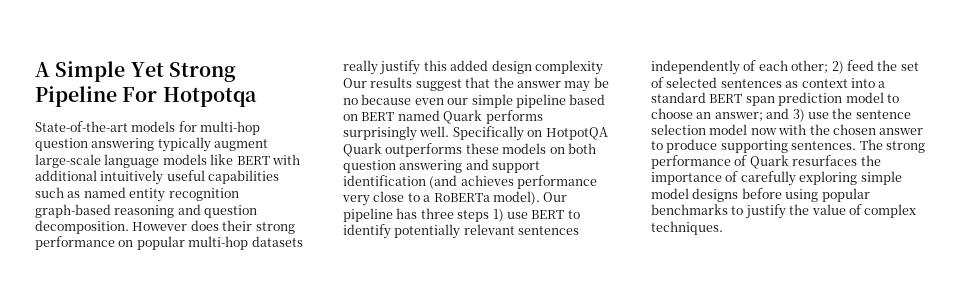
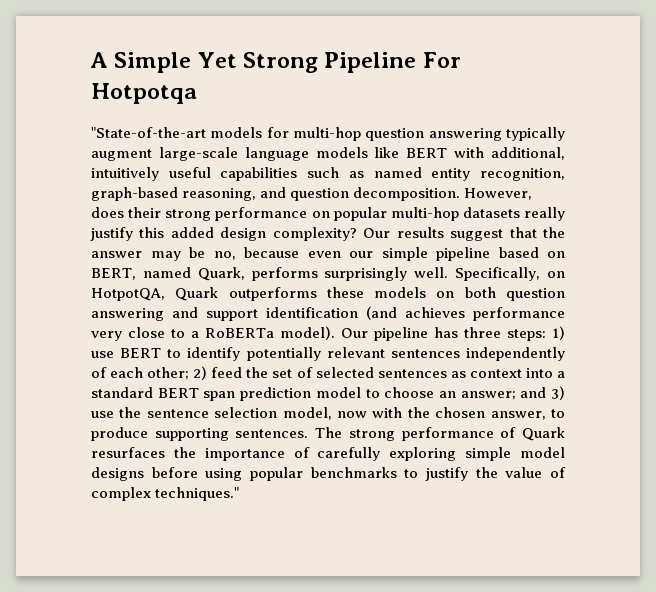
[35,121,128,132] State-of-the-art -> [91,127,206,138] "State-of-the-art
[35,170,97,181] additional -> [491,147,566,160] additional,
[168,188,239,201] [35,204,175,218] recognition graph-based reasoning -> [480,168,565,181] [91,187,257,201] recognition, graph-based reasoning,
[132,222,188,231] However -> [464,188,533,200] However,
[534,60,603,75] complexity -> [272,227,357,241] complexity?
[343,98,358,105] no -> [213,251,236,260] no,
[361,110,543,124] [343,126,608,141] BERT named Quark performs surprisingly well. Specifically on HotpotQA -> [91,267,566,281] [91,288,165,301] BERT, named Quark, performs surprisingly well. Specifically, on HotpotQA,
[457,210,490,222] steps -> [506,329,546,341] steps:
[709,124,748,135] model -> [282,407,332,420] model,
[879,128,924,135] answer -> [490,411,546,420] answer,
[651,221,723,235] techniques. -> [155,487,240,501] techniques."

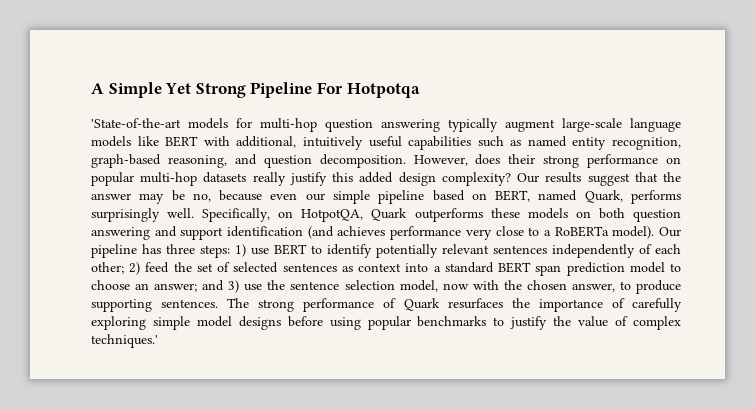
[91,127,206,138] "State-of-the-art -> [91,118,181,128] 'State-of-the-art
[155,487,240,501] techniques." -> [91,334,158,348] techniques.'

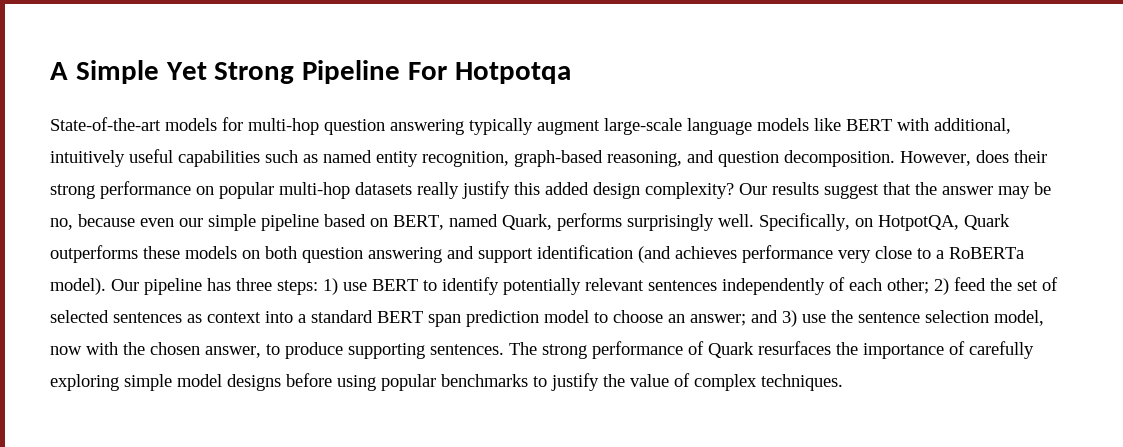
[91,118,181,128] 'State-of-the-art -> [50,117,161,131] State-of-the-art
[91,334,158,348] techniques.' -> [761,374,843,391] techniques.

